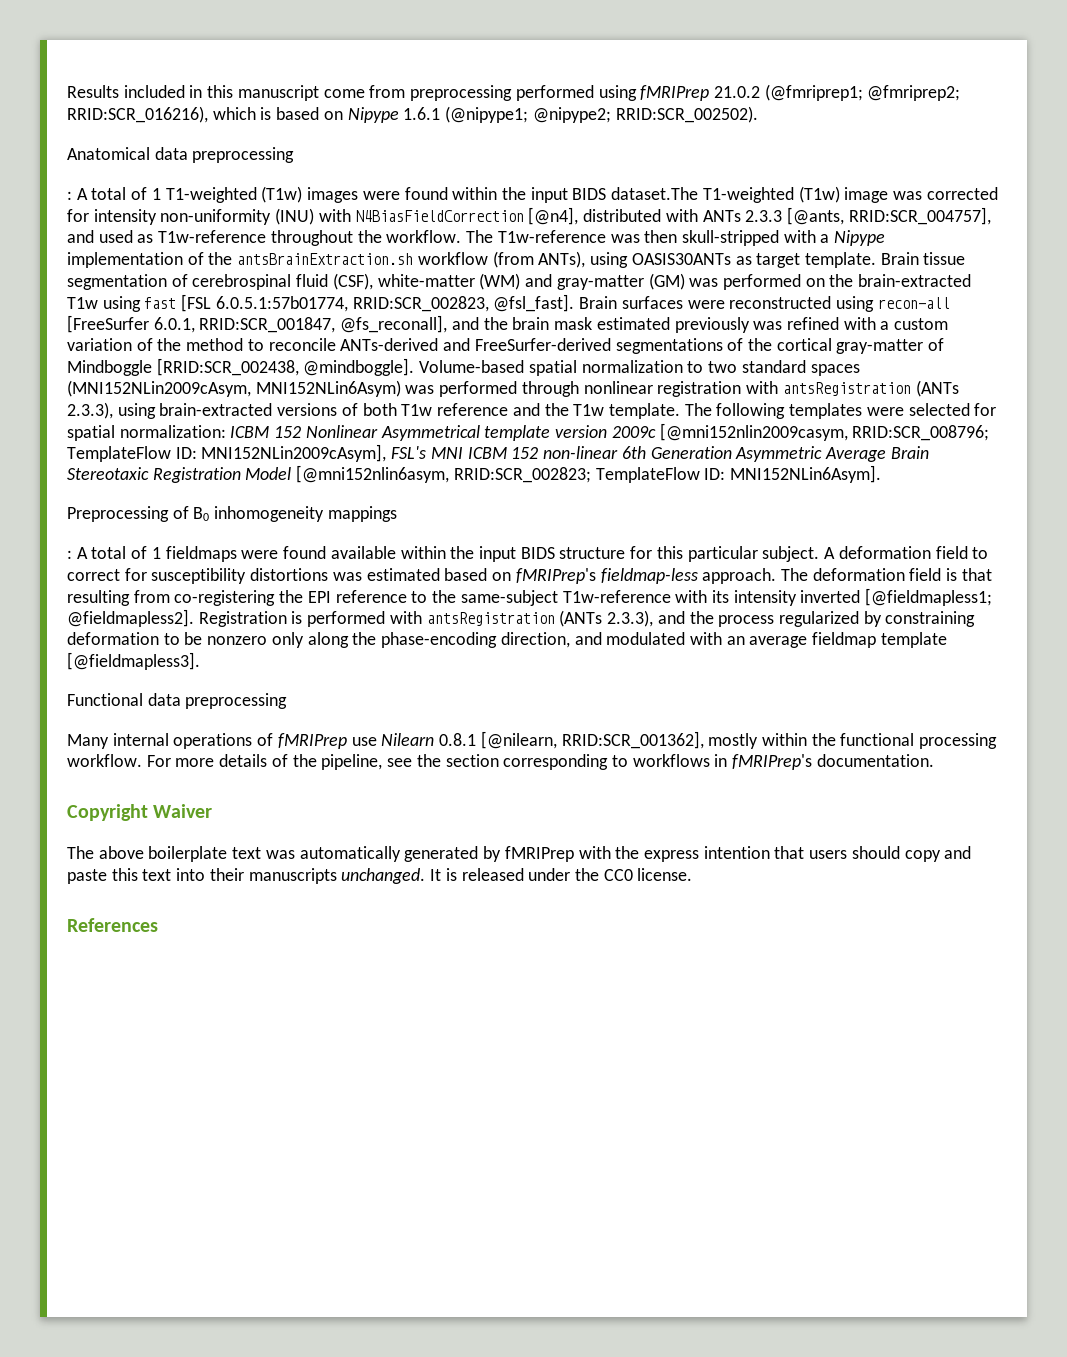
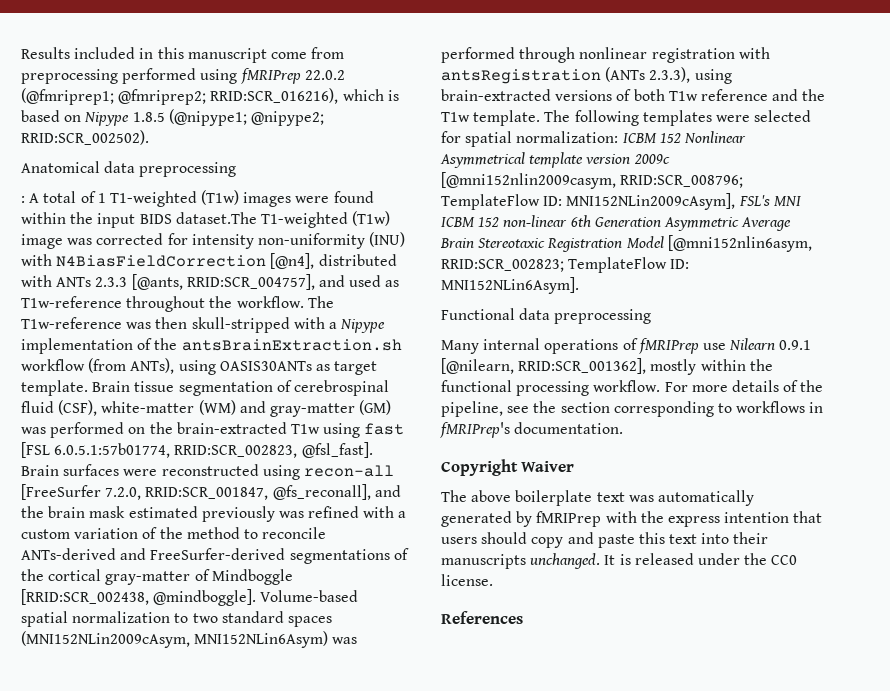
[713,86,760,98] 21.0.2 -> [304,70,345,80] 22.0.2
[403,107,441,120] 1.6.1 -> [132,112,165,122] 1.8.5
[153,317,195,333] 6.0.1, -> [105,487,142,500] 7.2.0,
[67,506,397,522] [67,546,989,562] [67,568,992,584] [67,588,993,606] [67,609,976,627] [67,632,947,648] [67,652,200,670] // Preprocessing of B0 inhomogeneity mappings // : A total of 1 fieldmaps were found available within the input BIDS structure for this particular subject. A deformation field to correct for susceptibility distortions was estimated based on fMRIPrep's fieldmap-less approach. The deformation field is that resulting from co-registering the EPI reference to the same-subject T1w-reference with its intensity inverted [@fieldmapless1; @fieldmapless2]. Registration is performed with antsRegistration (ANTs 2.3.3), and the process regularized by constraining deformation to be nonzero only along the phase-encoding direction, and modulated with an average fieldmap template [@fieldmapless3]. -> (579, 285) none
[439,733,477,746] 0.8.1 -> [779,340,812,350] 0.9.1

